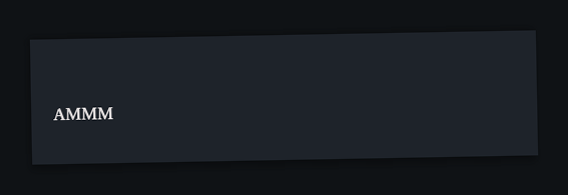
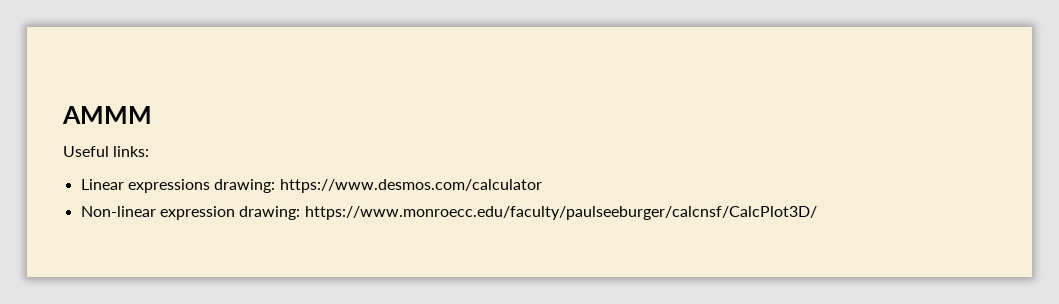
(114, 114) none -> [63,146,150,157] [80,179,542,193] [80,206,817,220] // Useful links: // Linear expressions drawing: https://www.desmos.com/calculator // Non-linear expression drawing: https://www.monroecc.edu/faculty/paulseeburger/calcnsf/CalcPlot3D/

